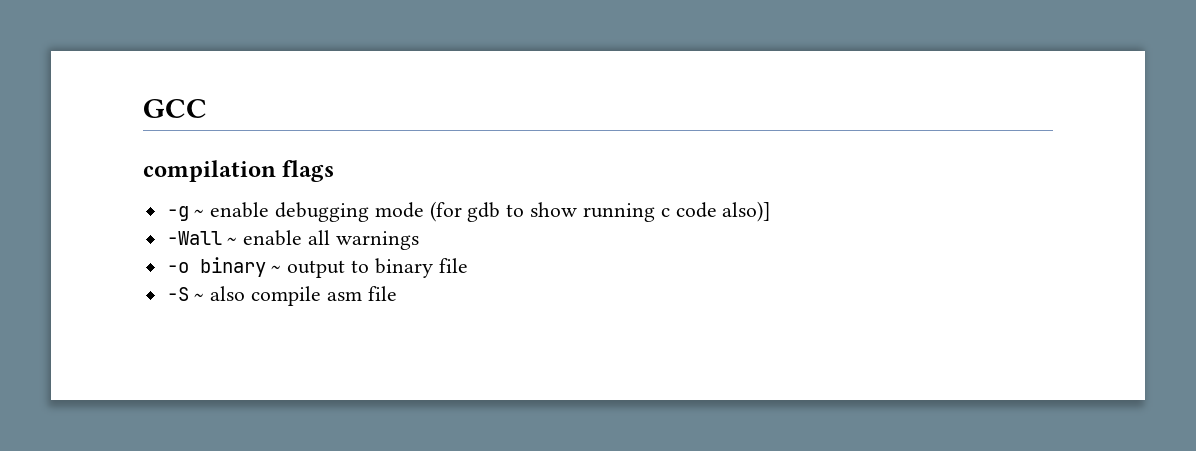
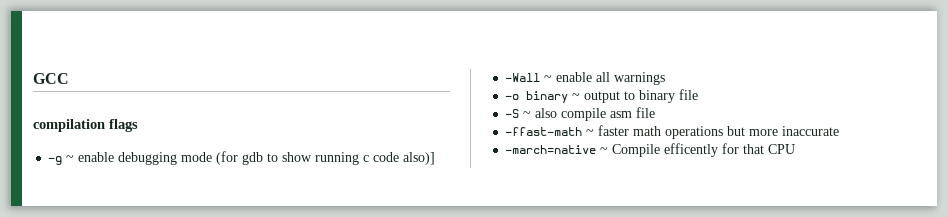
(397, 293) none -> [505,125,840,139] [505,143,796,157] // -ffast-math ~ faster math operations but more inaccurate // -march=native ~ Compile efficently for that CPU

